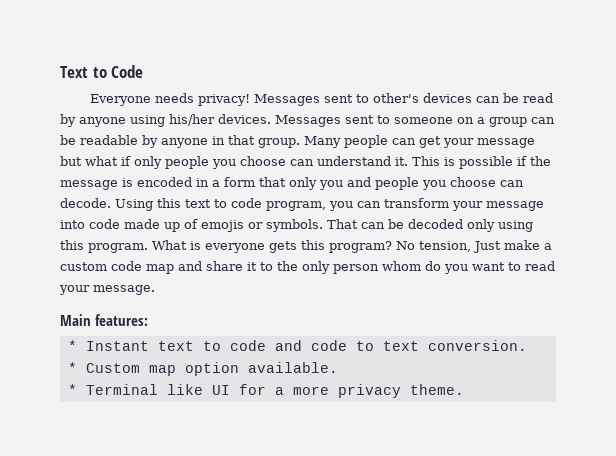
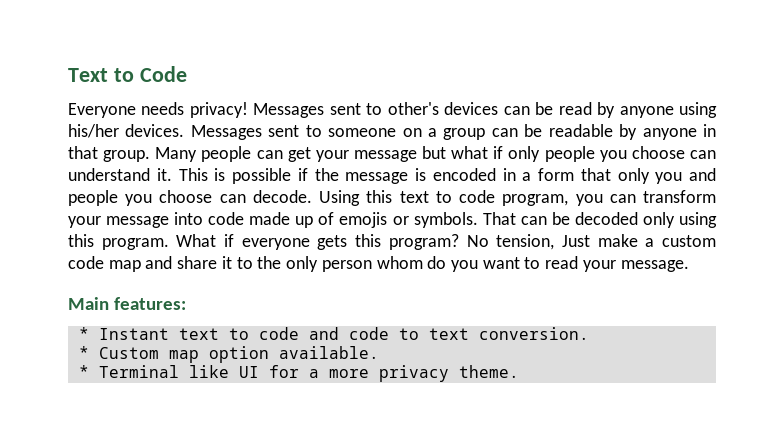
[190,241,201,250] is -> [224,234,235,247] if

